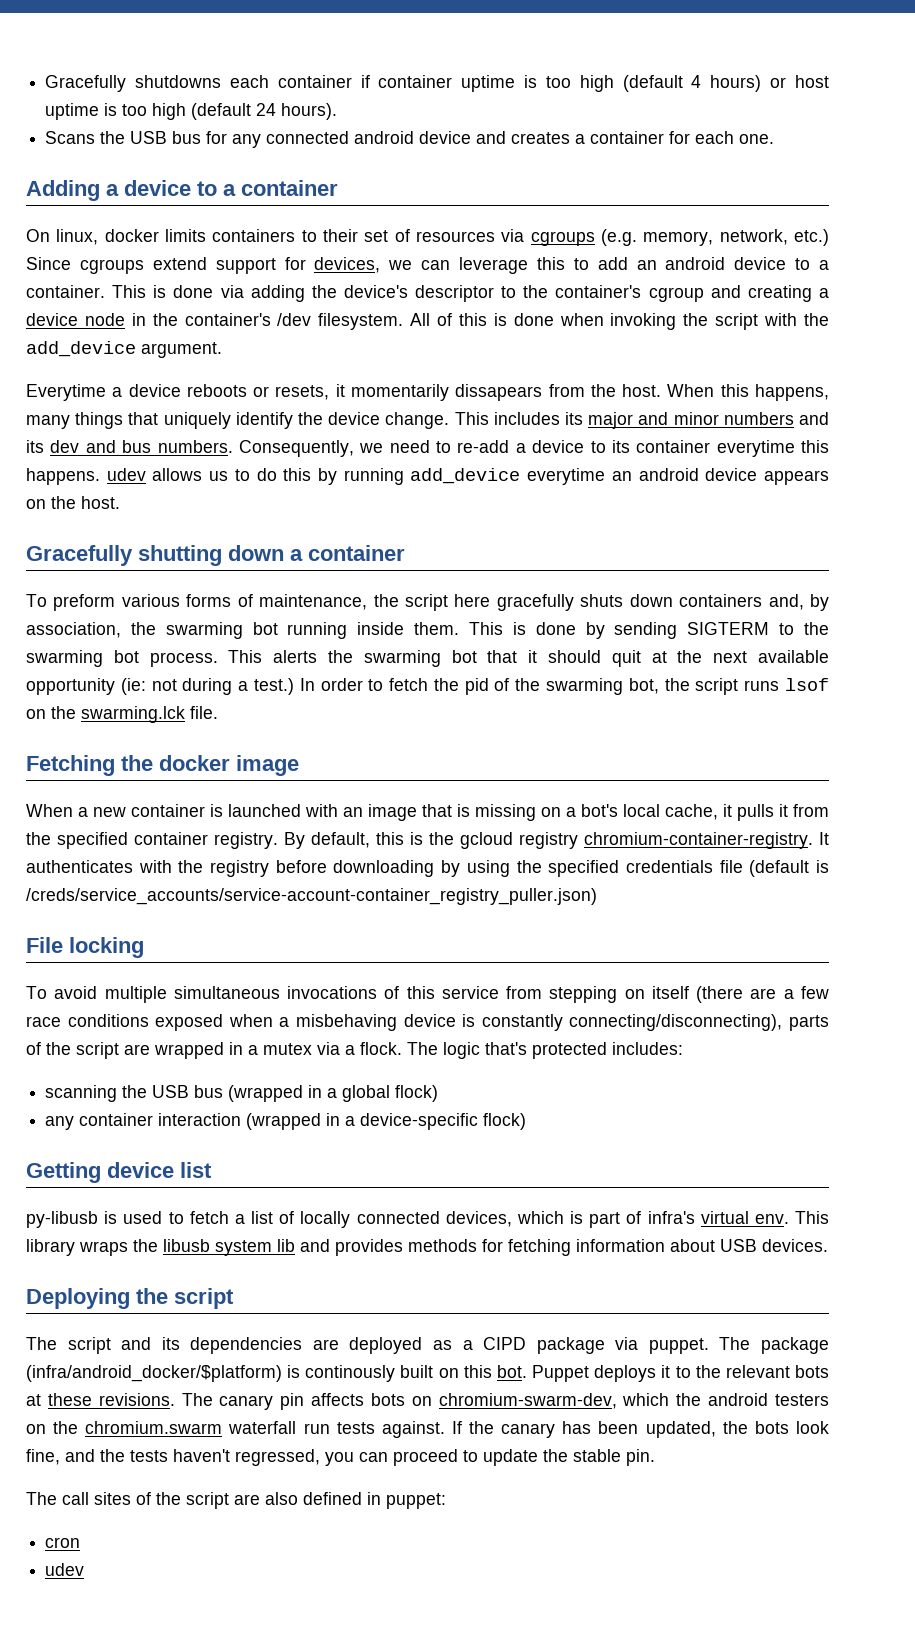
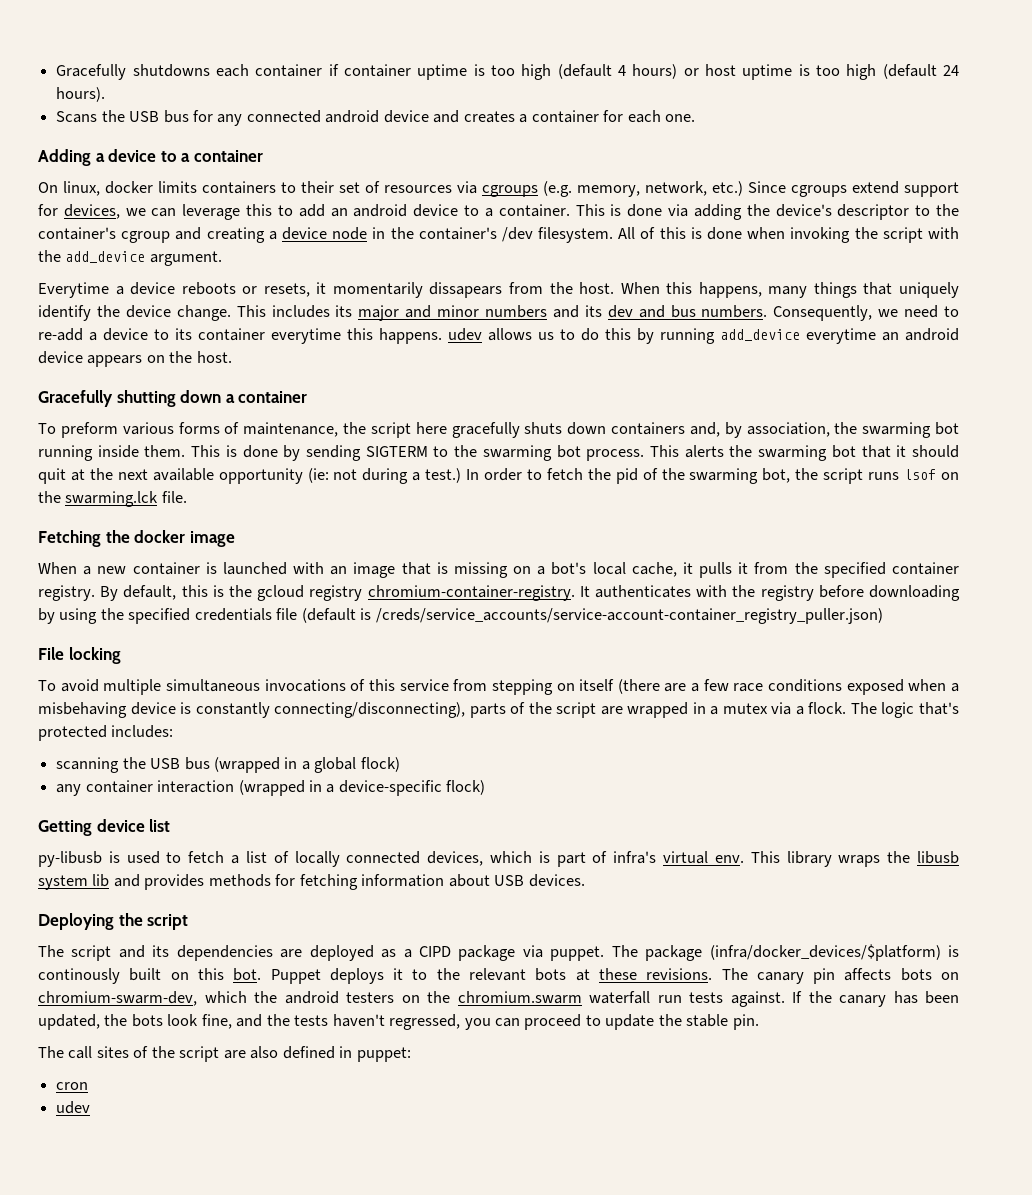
[26,1365,282,1382] (infra/android_docker/$platform) -> [709,944,941,961] (infra/docker_devices/$platform)

